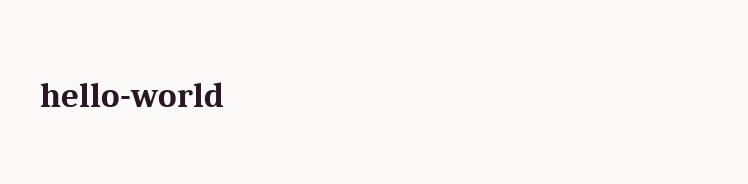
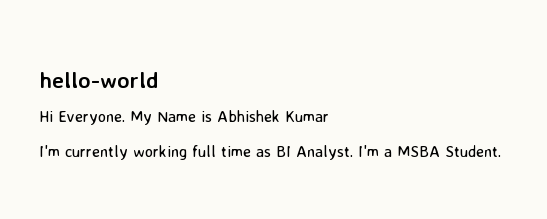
(224, 94) none -> [39,110,329,125] [39,145,501,160] // Hi Everyone. My Name is Abhishek Kumar // I'm currently working full time as BI Analyst. I'm a MSBA Student.

